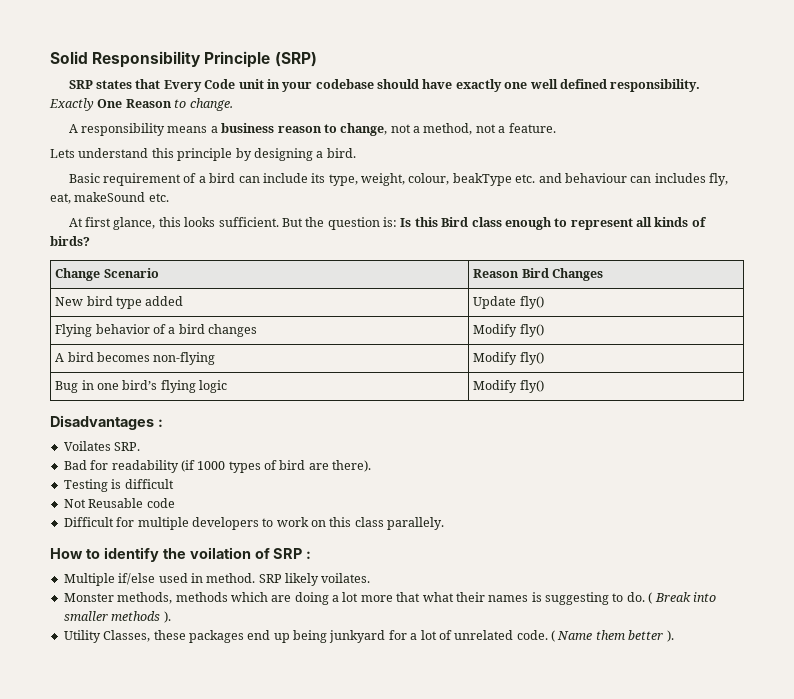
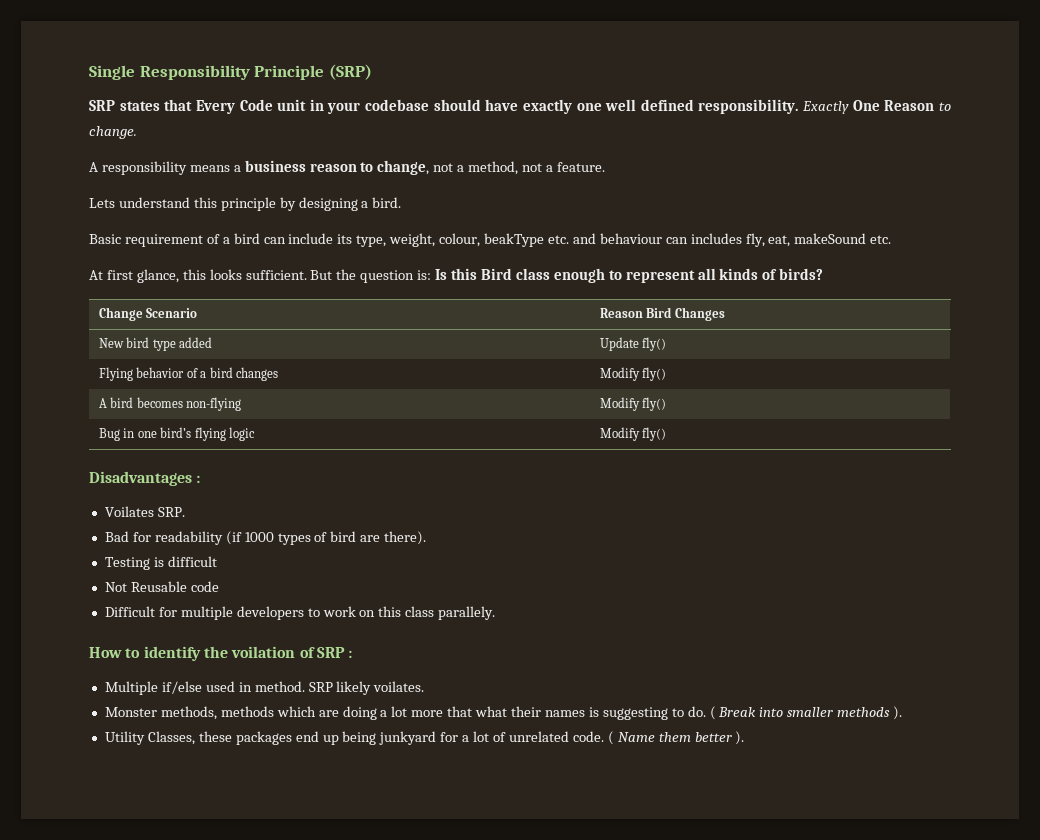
[50,51,88,64] Solid -> [89,65,135,80] Single

